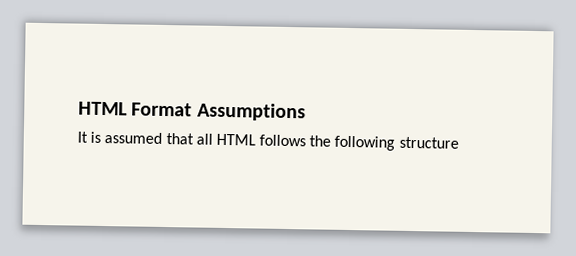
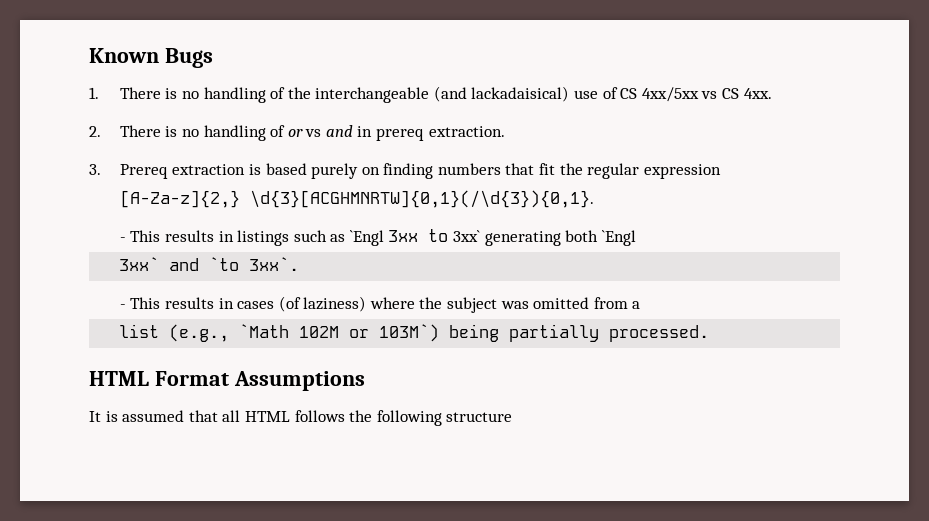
(78, 108) none -> [89,48,213,68] [89,86,772,103] [89,125,505,141] [89,163,721,179] [119,190,594,208] [119,229,636,246] [119,257,300,271] [119,296,641,313] [119,324,710,342] Known Bugs // 1. There is no handling of the interchangeable (and lackadaisical) use of CS 4xx/5xx vs CS 4xx. // 2. There is no handling of or vs and in prereq extraction. // 3. Prereq extraction is based purely on finding numbers that fit the regular expression [A-Za-z]{2,} \d{3}[ACGHMNRTW]{0,1}(/\d{3}){0,1}. // - This results in listings such as `Engl 3xx to 3xx` generating both `Engl // 3xx` and `to 3xx`. // - This results in cases (of laziness) where the subject was omitted from a // list (e.g., `Math 102M or 103M`) being partially processed. //

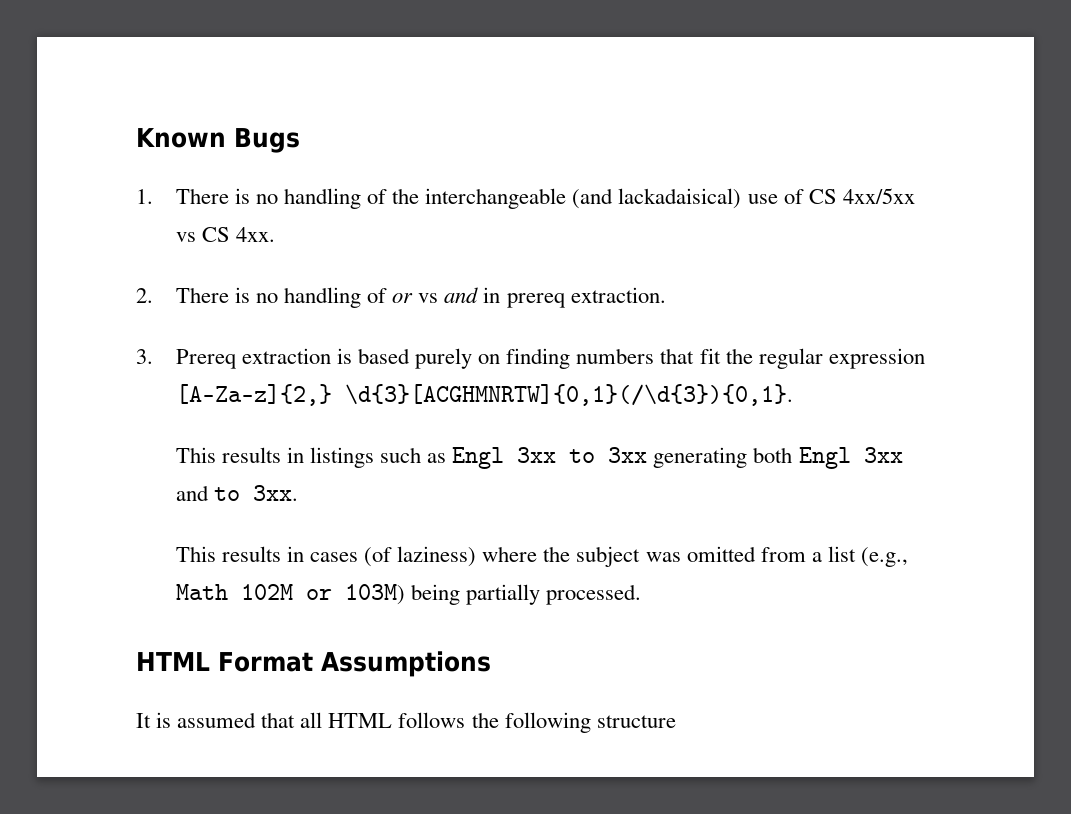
[119,237,126,242] - -> (793, 395) none
[349,230,384,246] `Engl -> [452,447,505,469] Engl
[453,230,481,242] 3xx` -> [608,447,648,463] 3xx
[601,230,636,246] [119,257,300,271] [119,304,126,309] `Engl // 3xx` and `to 3xx`. // - -> [798,447,903,469] [175,485,298,501] Engl 3xx and to 3xx. //
(641, 305) // -> (822, 557) none
[239,324,290,338] `Math -> [175,584,228,600] Math
[379,324,440,342] 103M`) -> [344,584,405,605] 103M)

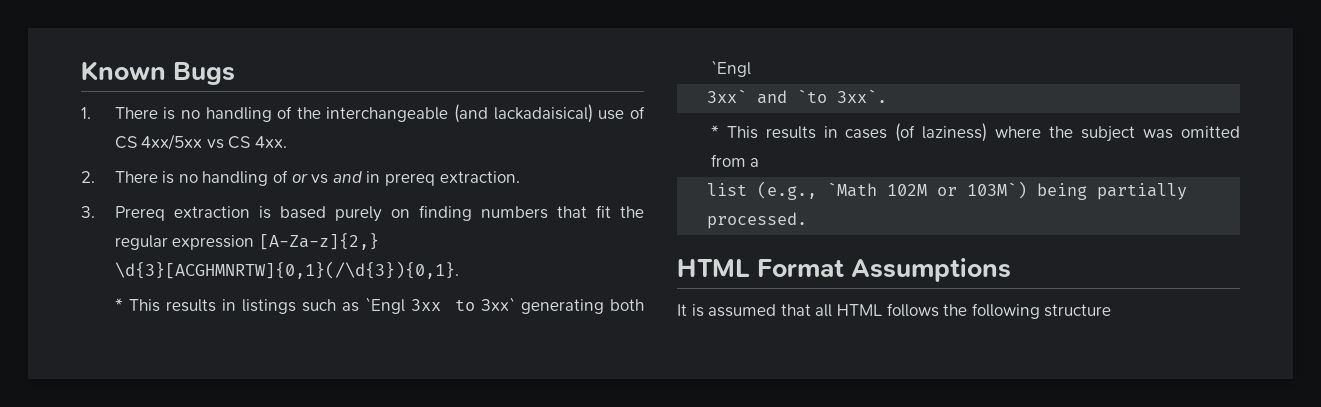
(793, 395) none -> [114,298,123,311] *
[452,447,505,469] Engl -> [365,297,406,314] `Engl
[608,447,648,463] 3xx -> [480,297,515,311] 3xx`
[798,447,903,469] [175,485,298,501] Engl 3xx and to 3xx. // -> [710,60,751,77] [707,89,888,104] [710,125,719,138] `Engl // 3xx` and `to 3xx`. // *
(822, 557) none -> (760, 162) //
[175,584,228,600] Math -> [827,182,878,197] `Math
[344,584,405,605] 103M) -> [967,181,1028,199] 103M`)

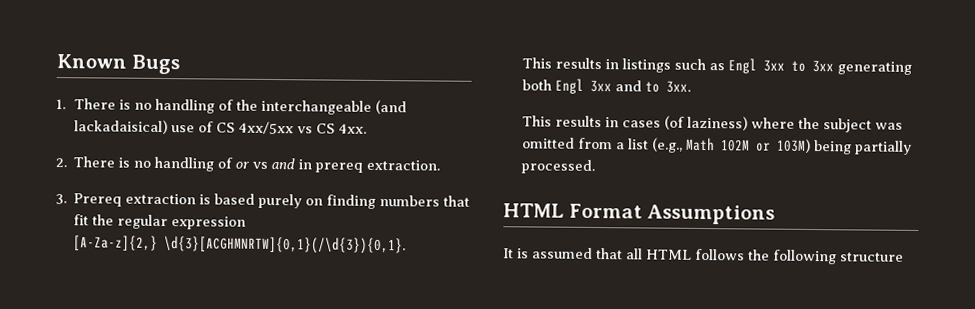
(255, 242) none -> (247, 223) //
[114,298,123,311] * -> (407, 245) none
[365,297,406,314] `Engl -> [728,58,758,74] Engl
[480,297,515,311] 3xx` -> [812,60,835,73] 3xx
[710,60,751,77] [707,89,888,104] [710,125,719,138] `Engl // 3xx` and `to 3xx`. // * -> [555,78,692,94] Engl 3xx and to 3xx. //
(760, 162) // -> (626, 146) none
[827,182,878,197] `Math -> [686,137,716,152] Math
[967,181,1028,199] 103M`) -> [777,138,812,153] 103M)

